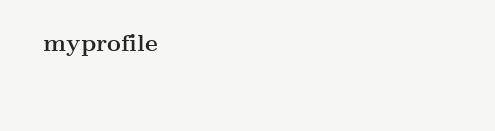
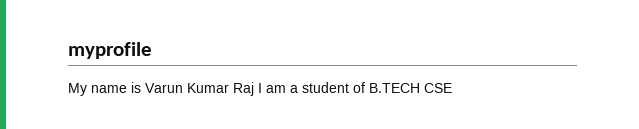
(158, 45) none -> [68,82,452,96] // My name is Varun Kumar Raj I am a student of B.TECH CSE

